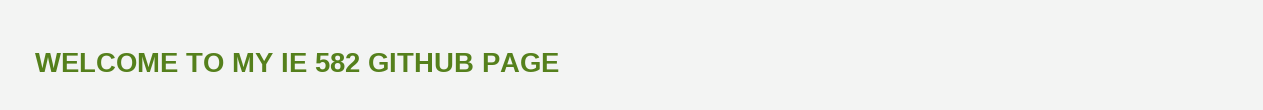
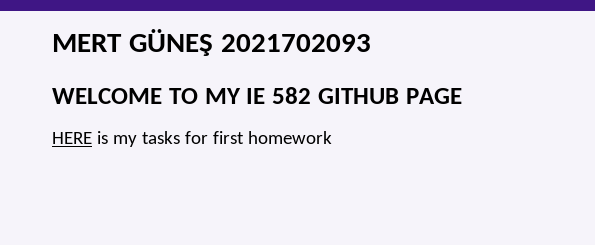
(35, 62) none -> [52,29,371,56] MERT GÜNEŞ 2021702093 //
(559, 62) none -> [52,131,332,147] // HERE is my tasks for first homework

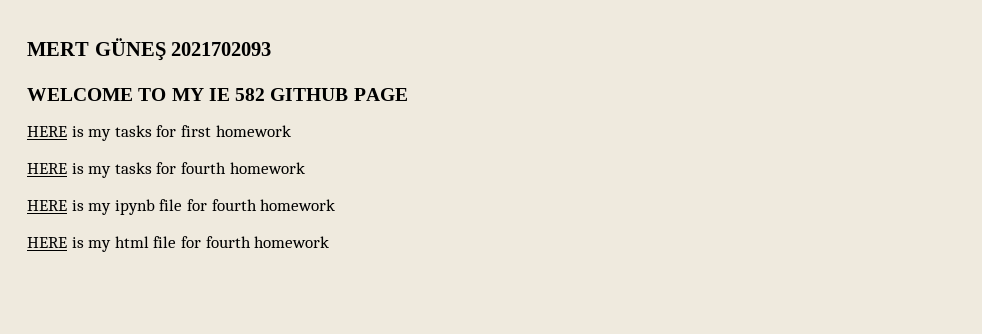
(332, 137) none -> [27,162,305,178] [27,199,336,215] [27,236,330,252] // HERE is my tasks for fourth homework // HERE is my ipynb file for fourth homework // HERE is my html file for fourth homework

